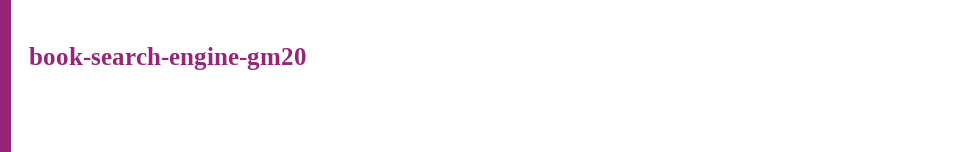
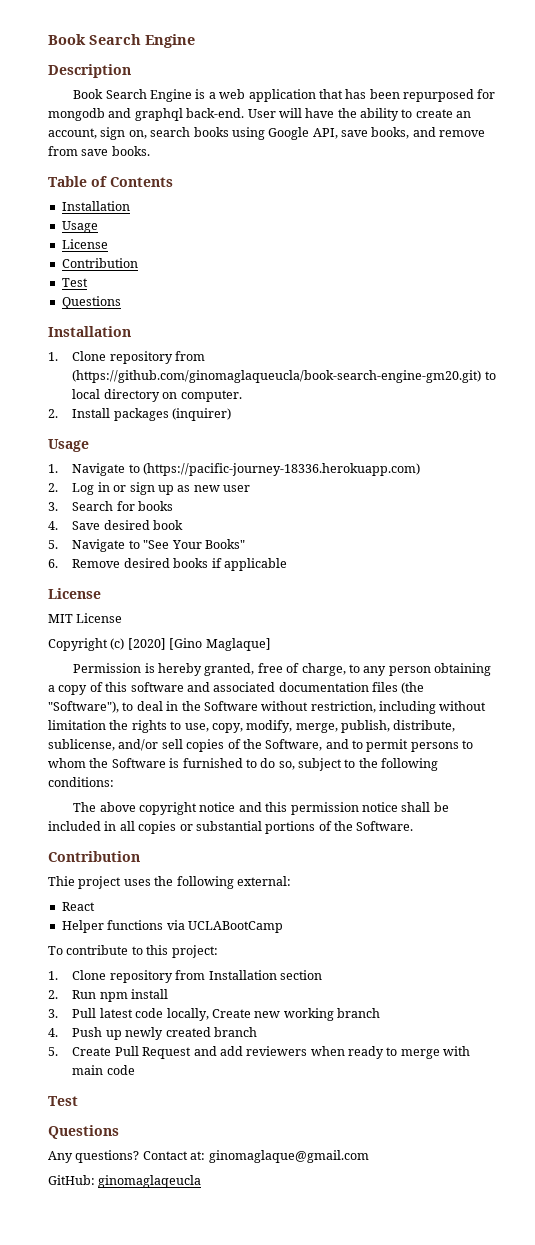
[29,47,307,70] book-search-engine-gm20 -> [48,34,195,48] [48,64,131,78] [73,89,496,102] [48,108,472,121] [48,127,486,140] [48,146,150,156] [48,176,173,187] [61,201,130,211] [61,221,98,233] [61,239,108,249] [61,258,138,268] [61,278,88,287] [61,296,121,309] [48,326,131,337] [48,351,206,364] [72,370,496,383] [72,389,242,402] [48,408,232,421] [48,439,89,452] [48,463,421,476] [48,482,251,495] [48,501,174,511] [48,520,184,530] [48,539,245,552] [48,558,287,571] [48,588,101,599] [48,613,123,623] [48,638,271,651] [73,663,492,676] [48,682,425,695] [48,701,487,714] [48,720,456,733] [48,739,474,752] [48,758,439,771] [48,777,114,787] [73,802,449,815] [48,821,414,834] [48,851,140,862] [48,876,291,889] [61,902,95,911] [61,920,283,933] [48,945,218,958] [48,970,322,983] [48,989,169,1002] [48,1008,381,1021] [48,1027,257,1040] [48,1046,471,1059] [72,1065,135,1075] [48,1096,78,1106] [48,1125,119,1139] [48,1150,369,1163] [48,1175,202,1188] Book Search Engine // Description // Book Search Engine is a web application that has been repurposed for mongodb and graphql back-end. User will have the ability to create an account, sign on, search books using Google API, save books, and remove from save books. // Table of Contents // Installation // Usage // License // Contribution // Test // Questions // Installation // 1. Clone repository from (https://github.com/ginomaglaqueucla/book-search-engine-gm20.git) to local directory on computer. // 2. Install packages (inquirer) // Usage // 1. Navigate to (https://pacific-journey-18336.herokuapp.com) // 2. Log in or sign up as new user // 3. Search for books // 4. Save desired book // 5. Navigate to "See Your Books" // 6. Remove desired books if applicable // License // MIT License // Copyright (c) [2020] [Gino Maglaque] // Permission is hereby granted, free of charge, to any person obtaining a copy of this software and associated documentation files (the "Software"), to deal in the Software without restriction, including without limitation the rights to use, copy, modify, merge, publish, distribute, sublicense, and/or sell copies of the Software, and to permit persons to whom the Software is furnished to do so, subject to the following conditions: // The above copyright notice and this permission notice shall be included in all copies or substantial portions of the Software. // Contribution // Thie project uses the following external: // React // Helper functions via UCLABootCamp // To contribute to this project: // 1. Clone repository from Installation section // 2. Run npm install // 3. Pull latest code locally, Create new working branch // 4. Push up newly created branch // 5. Create Pull Request and add reviewers when ready to merge with main code // Test // Questions // Any questions? Contact at: ginomaglaque@gmail.com // GitHub: ginomaglaqeucla

